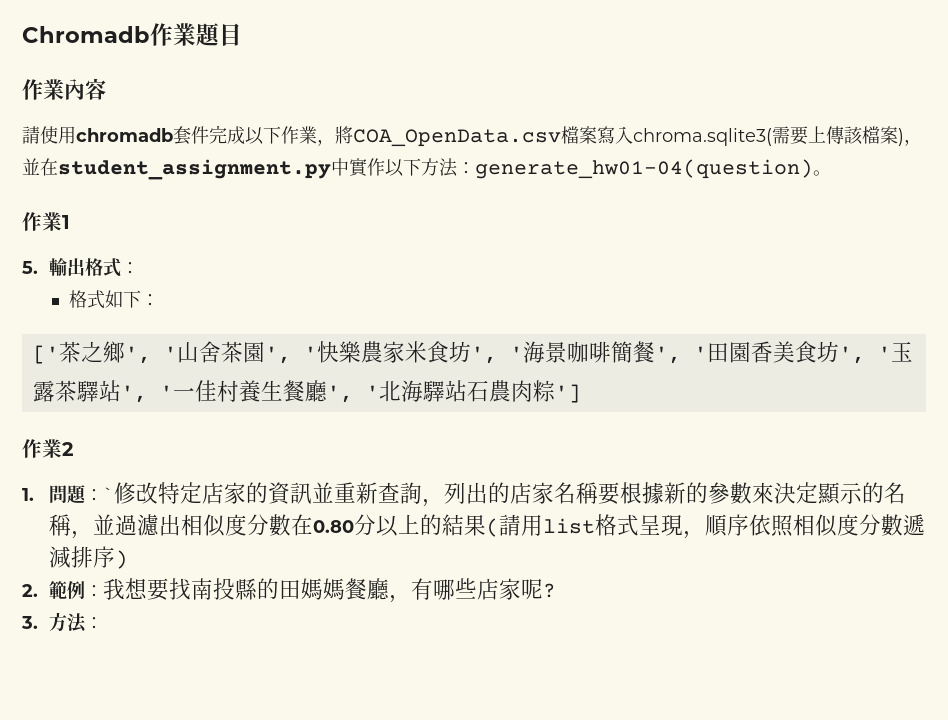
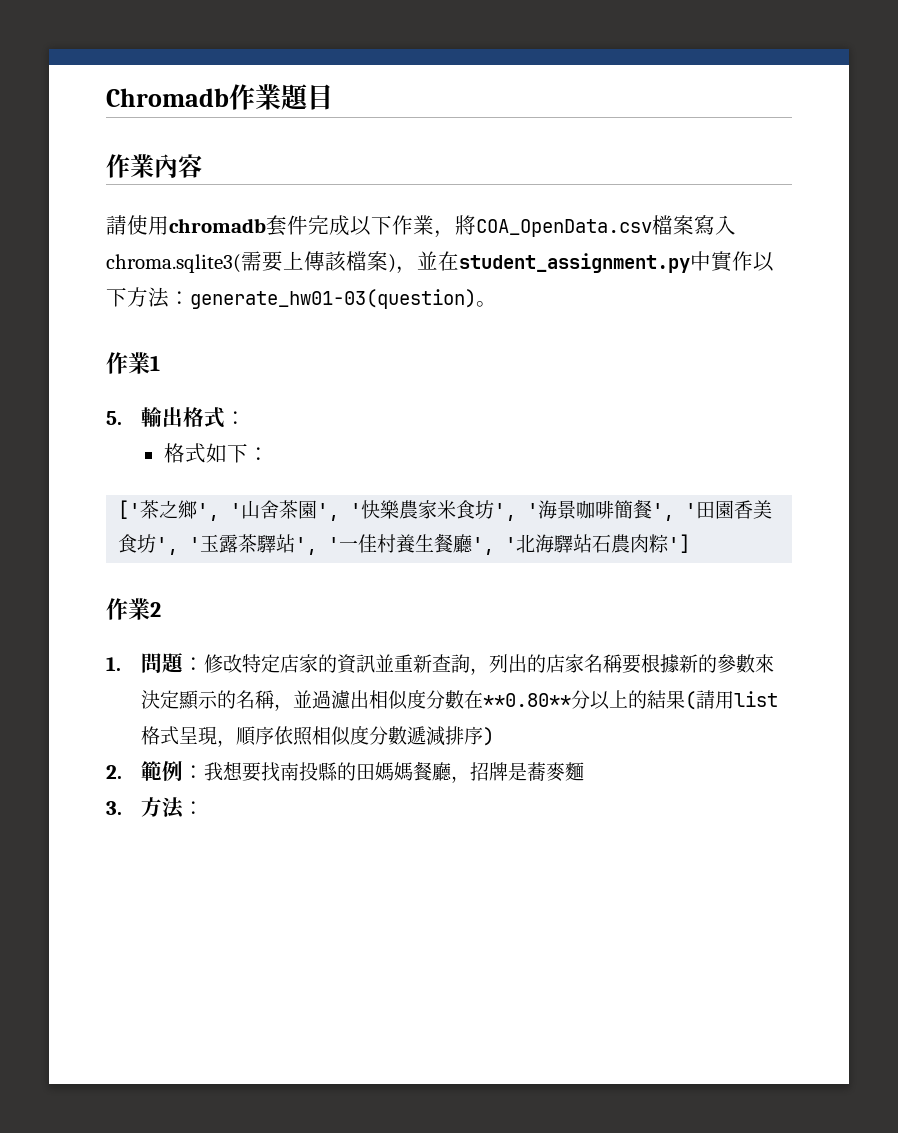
[475,159,813,179] generate_hw01-04(question) -> [190,289,476,309] generate_hw01-03(question)
[102,487,114,501] ` -> (205, 664) none
[312,520,354,533] 0.80 -> [483,693,572,707] **0.80**
[410,578,556,600] 有哪些店家呢? -> [470,762,585,782] 招牌是蕎麥麵

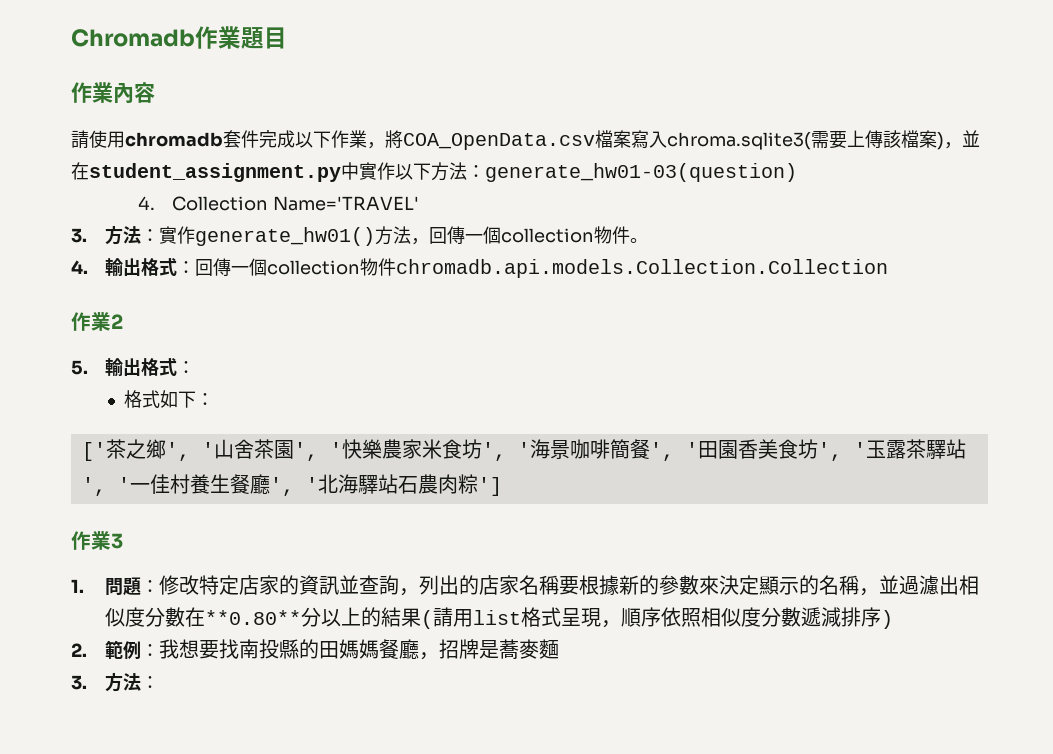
[476,301,497,307] [106,352,160,374] 。 // 作業1 -> [138,196,419,211] [71,225,648,246] [71,258,888,278] [71,312,123,331] // 4. Collection Name='TRAVEL' // 3.方法：實作generate_hw01()方法，回傳一個collection物件。 // 4.輸出格式：回傳一個collection物件chromadb.api.models.Collection.Collection // 作業2
[150,602,161,617] 2 -> [111,533,123,549] 3
[394,654,433,673] 重新 -> (359, 584) none

